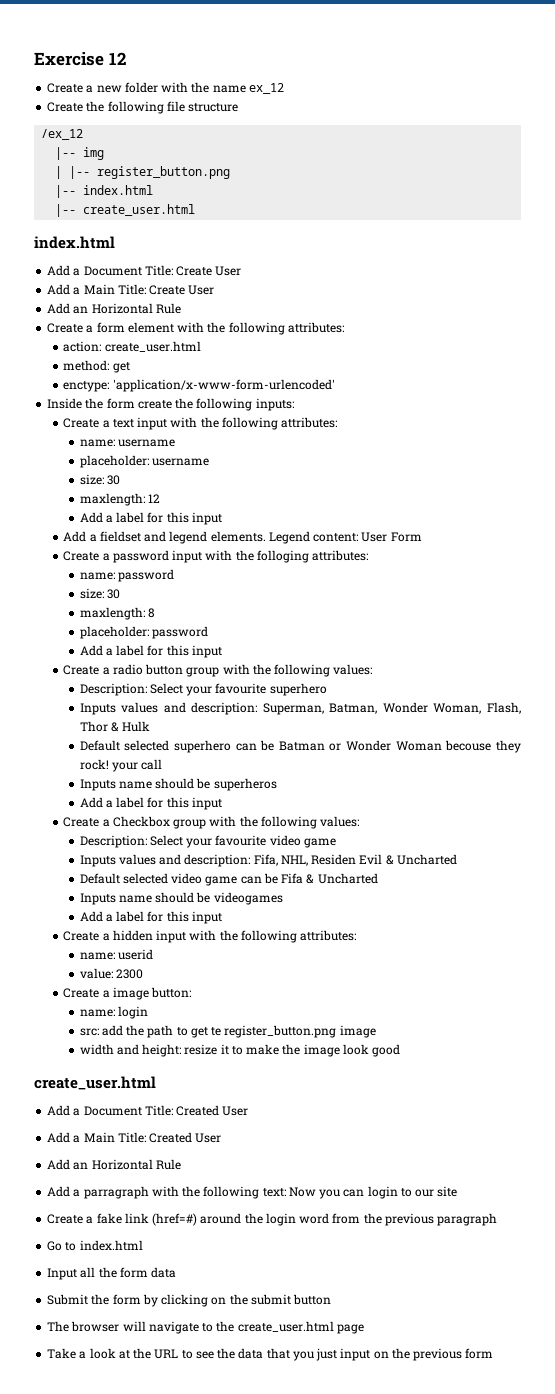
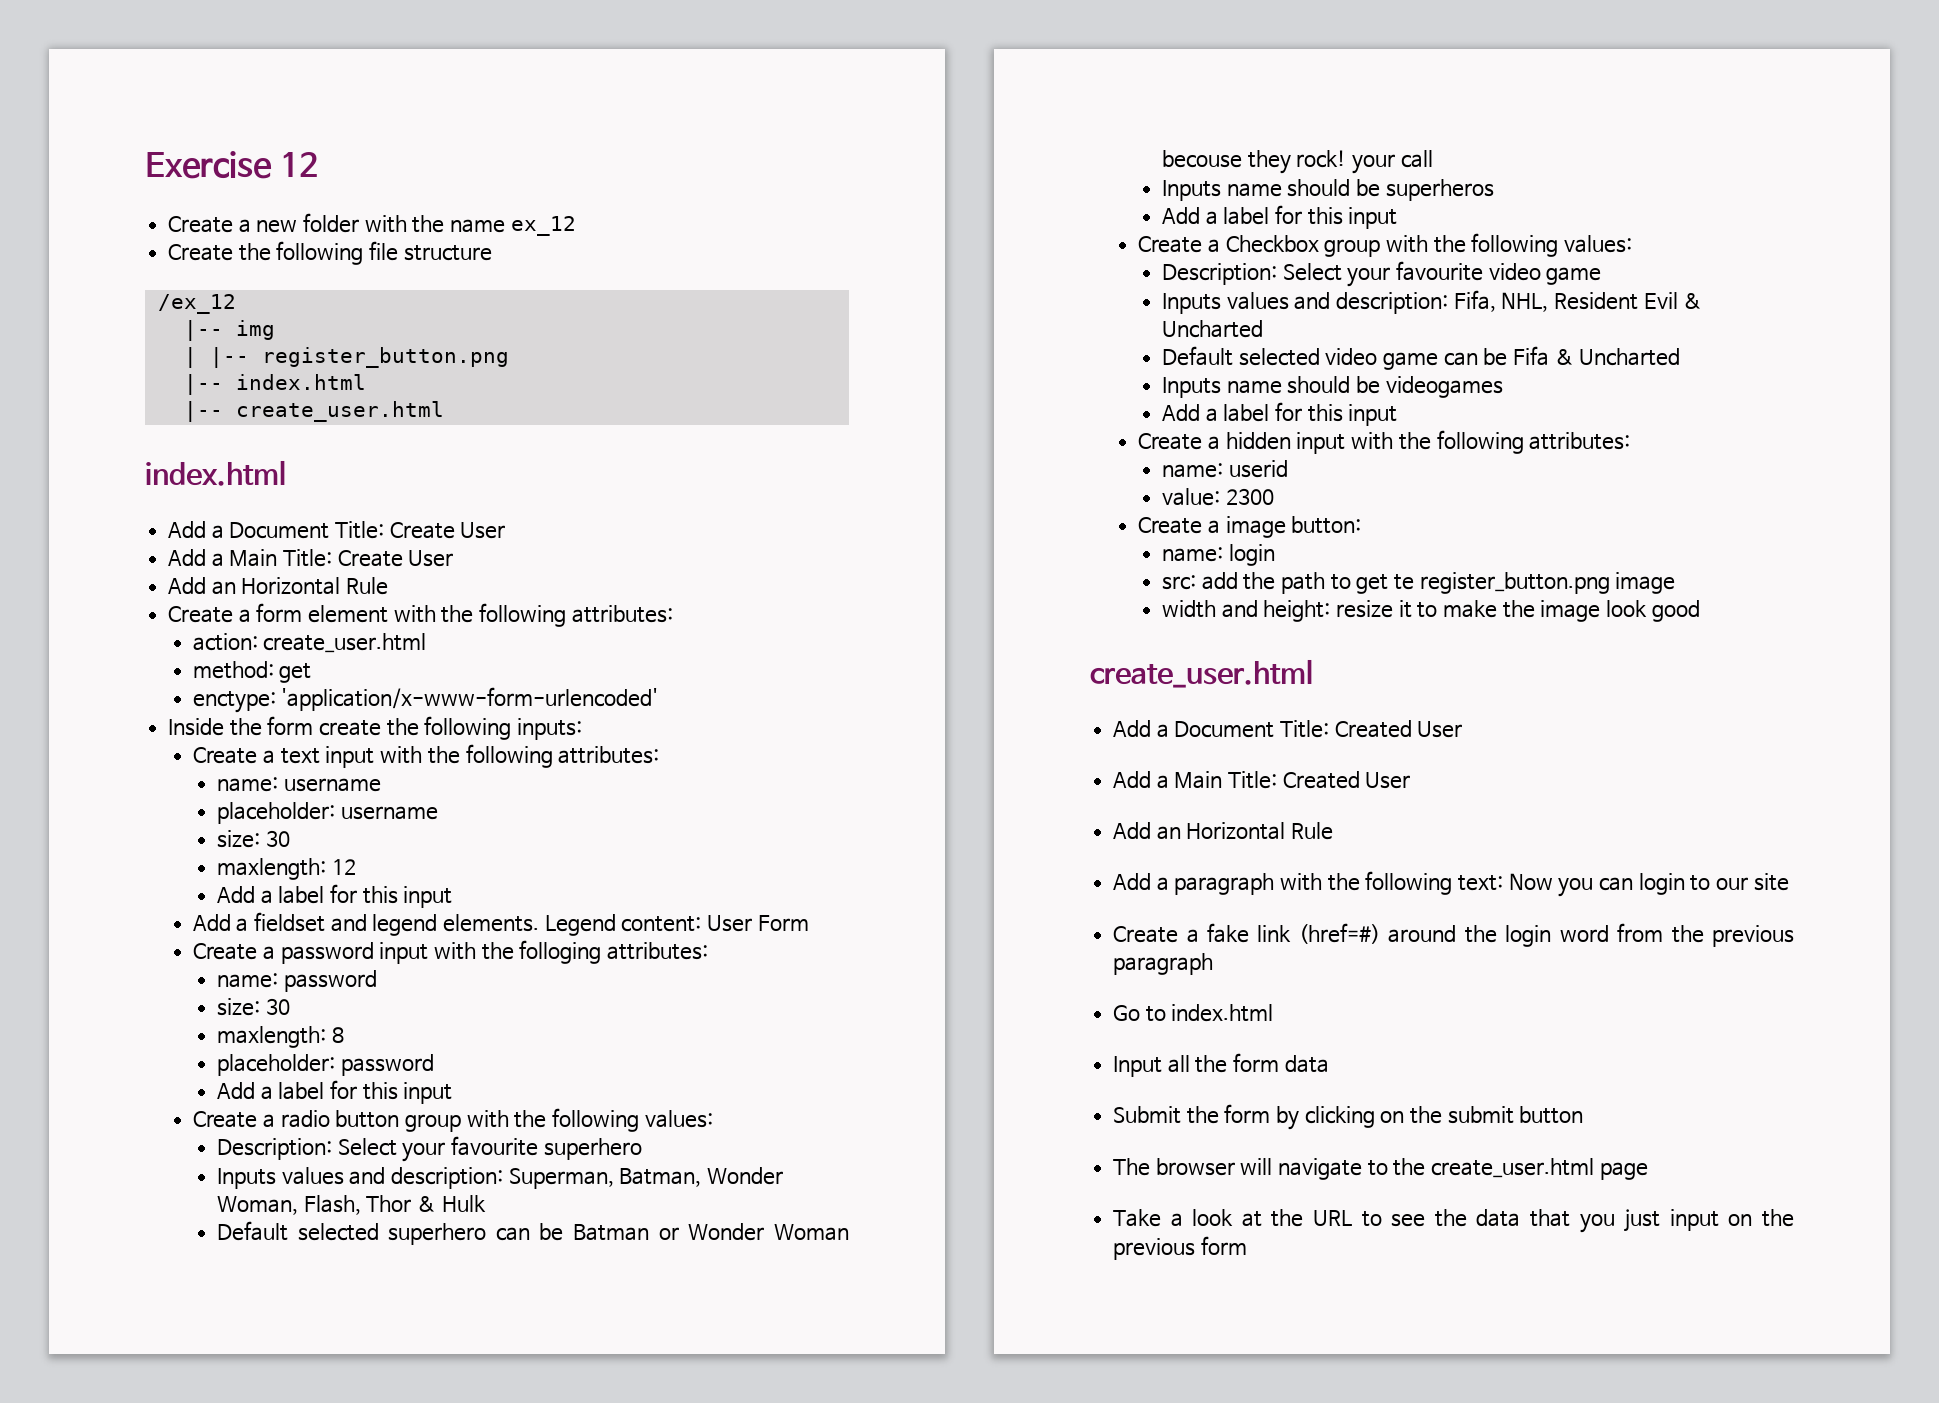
[311,854,357,865] Residen -> [1553,292,1638,310] Resident
[83,1186,149,1199] parragraph -> [1174,873,1275,895] paragraph

